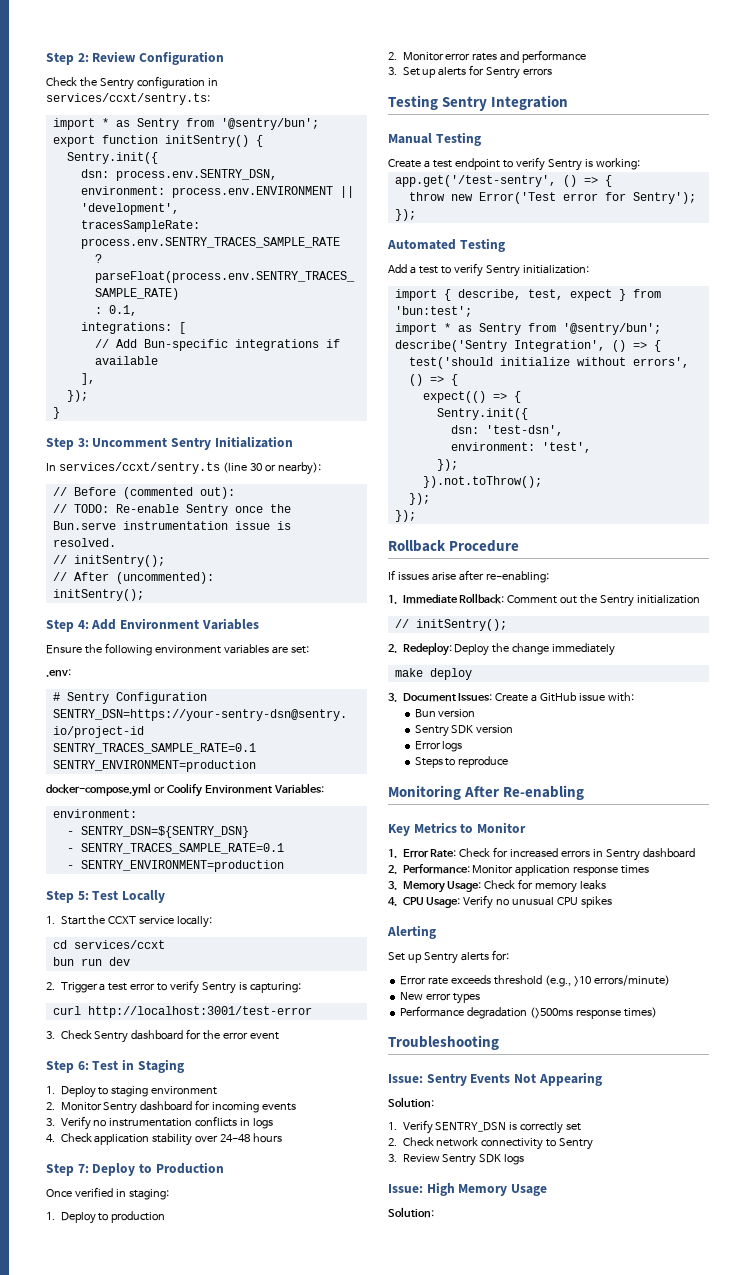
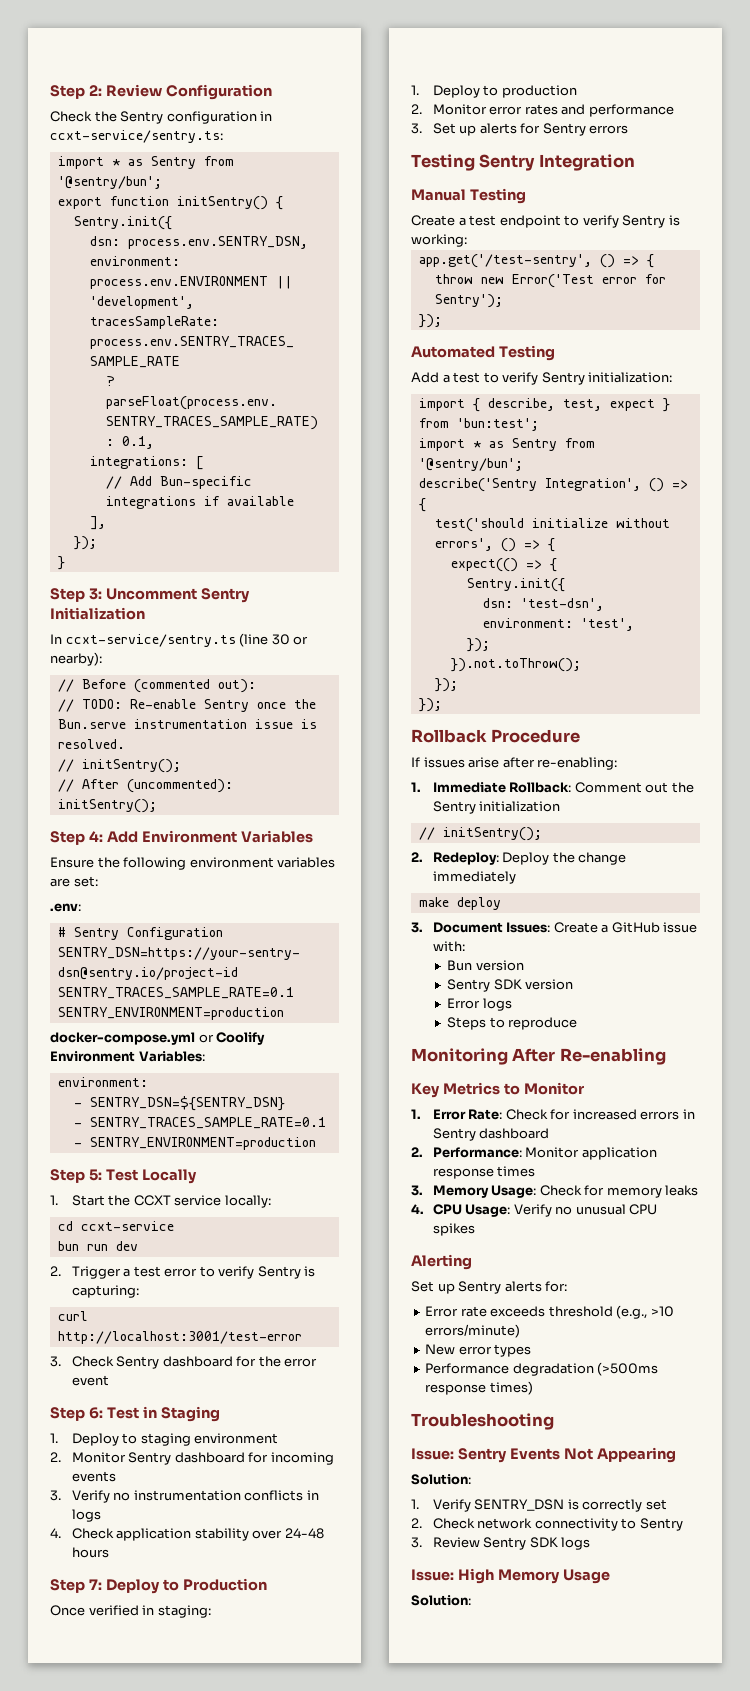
[46,93,210,105] services/ccxt/sentry.ts: -> [50,130,223,143] ccxt-service/sentry.ts:
[58,462,220,474] services/ccxt/sentry.ts -> [65,634,236,647] ccxt-service/sentry.ts
[73,940,165,949] services/ccxt -> [80,1221,174,1231] ccxt-service

